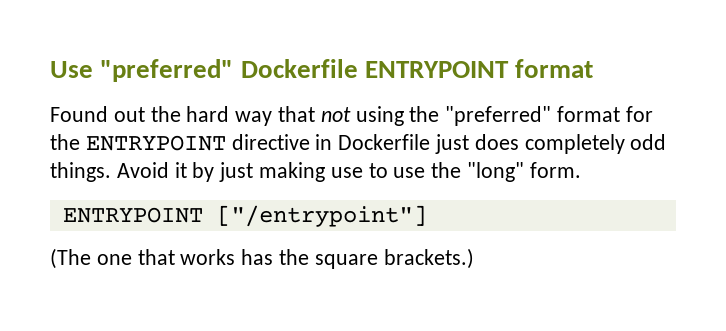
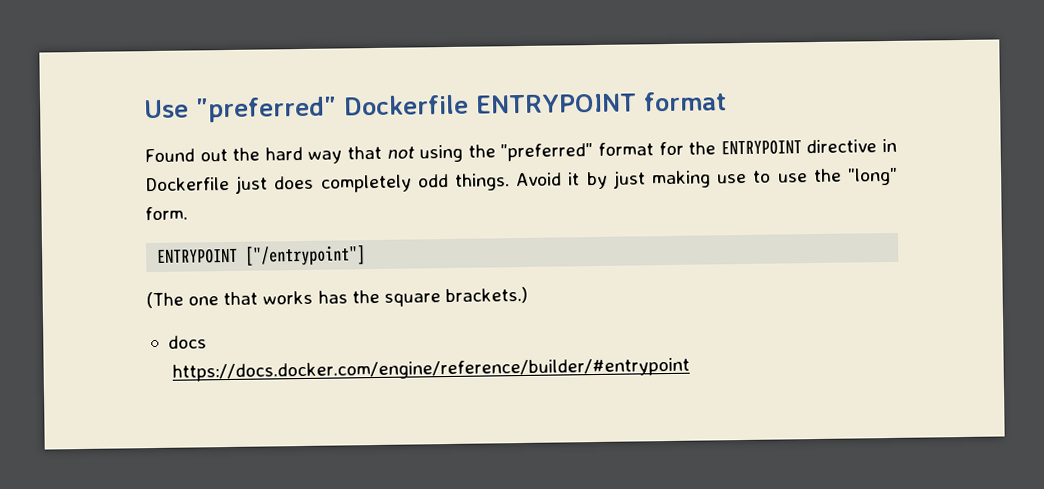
(474, 258) none -> [167,335,207,349] [171,357,690,382] // docs // https://docs.docker.com/engine/reference/builder/#entrypoint

